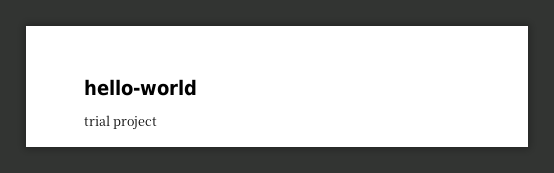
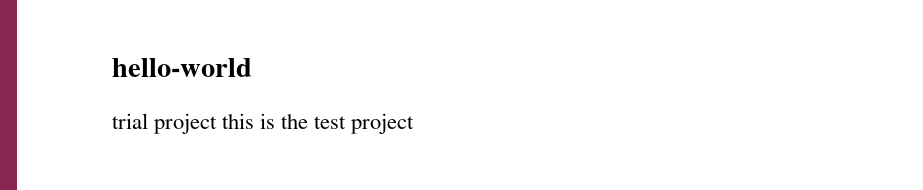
(158, 123) none -> [222,113,415,134] this is the test project

